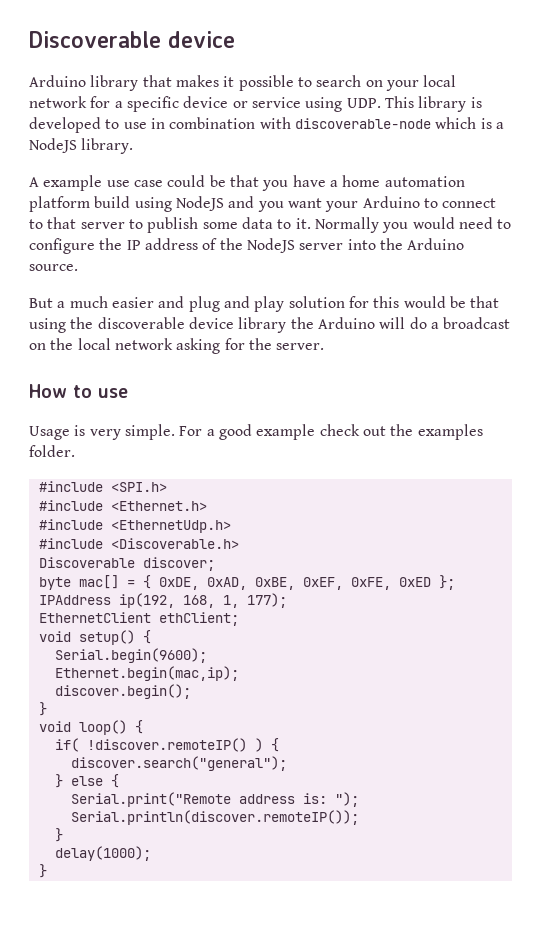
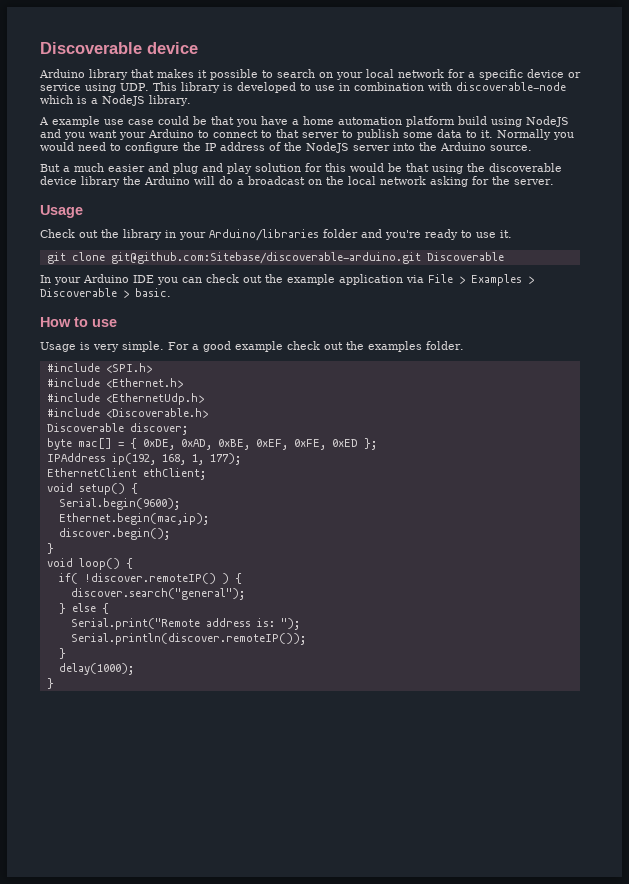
(325, 346) none -> [40,205,83,218] [40,229,512,241] [46,252,504,264] [40,274,534,286] [40,288,171,298] // Usage // Check out the library in your Arduino/libraries folder and you're ready to use it. // git clone git@github.com:Sitebase/discoverable-arduino.git Discoverable // In your Arduino IDE you can check out the example application via File > Examples > Discoverable > basic.

